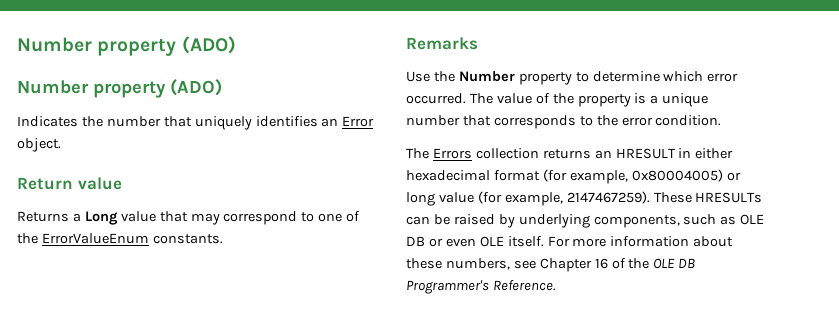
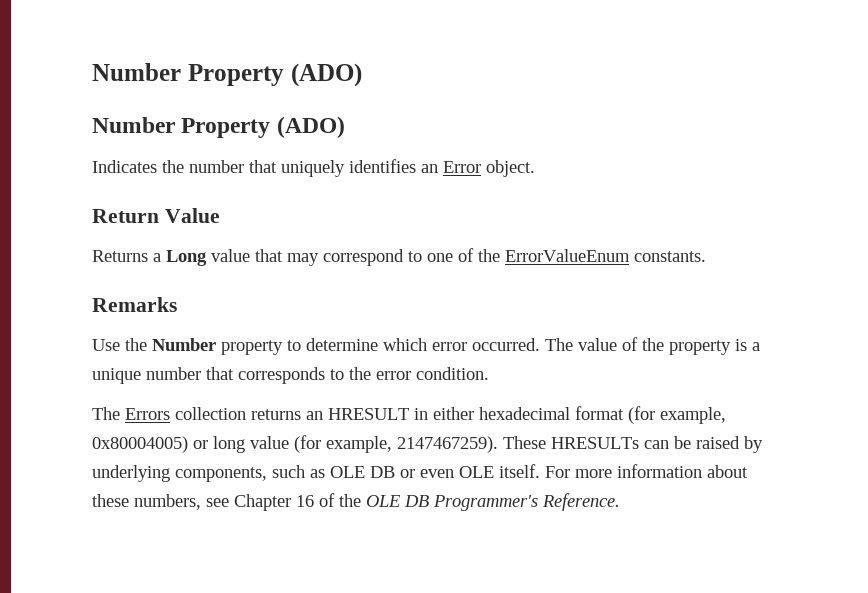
[17,37,177,56] Number property -> [92,63,284,86] Number Property
[93,81,166,98] property -> [181,118,271,138] Property
[77,177,122,190] value -> [164,208,220,223] Value

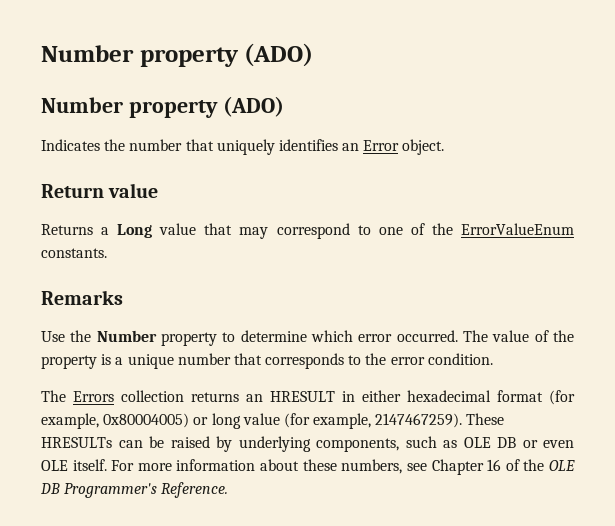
[92,63,284,86] Number Property -> [41,45,239,67] Number property
[181,118,271,138] Property -> [128,100,218,118] property
[164,208,220,223] Value -> [108,183,159,198] value

